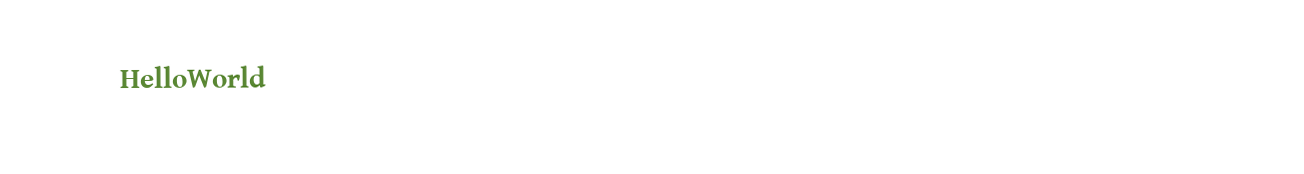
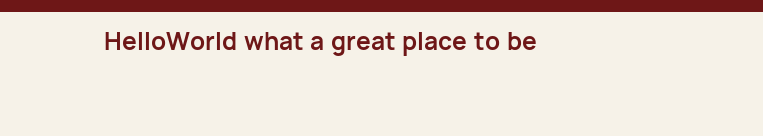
(266, 77) none -> [243,32,537,56] what a great place to be

